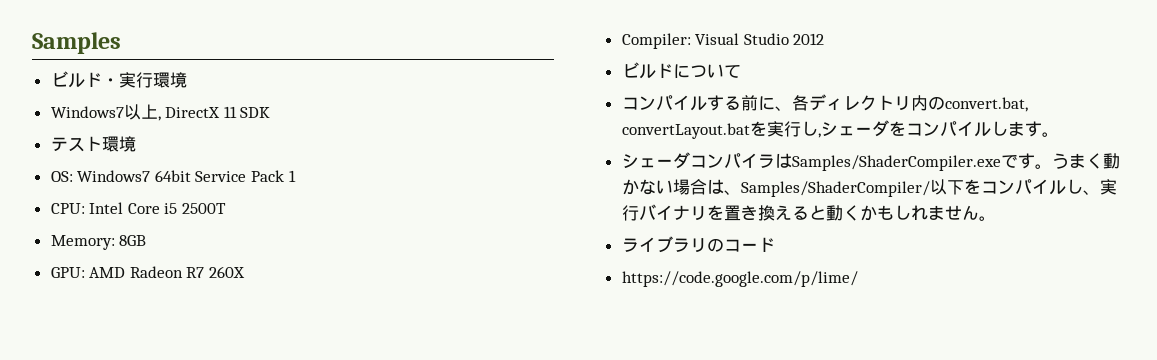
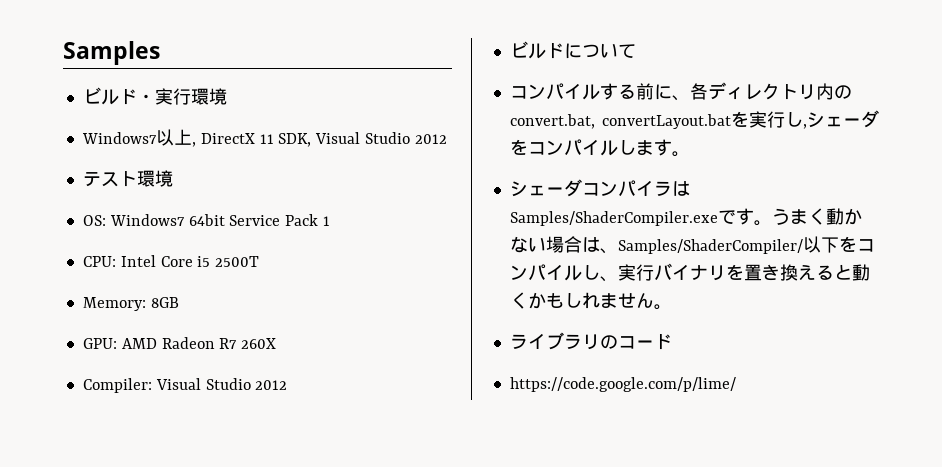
[240,107,271,118] SDK -> [278,132,447,147] SDK, Visual Studio 2012

